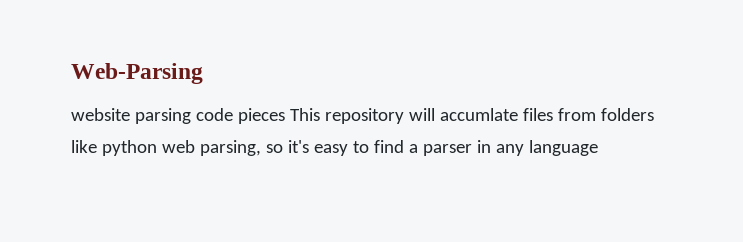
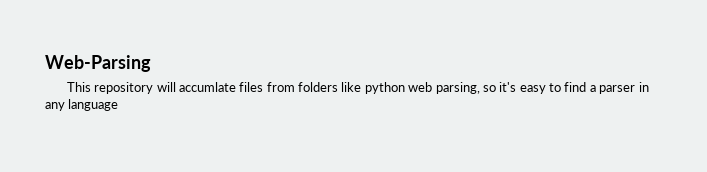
[71,108,285,124] website parsing code pieces -> (151, 63) none

